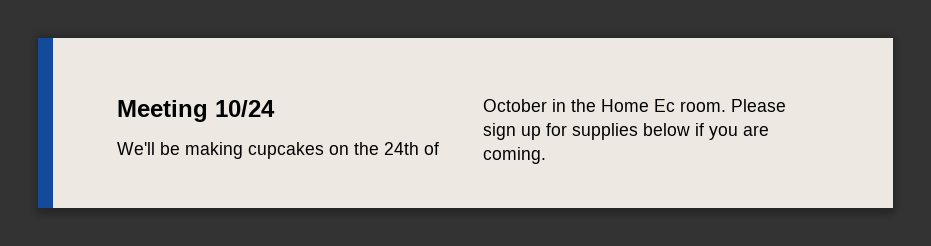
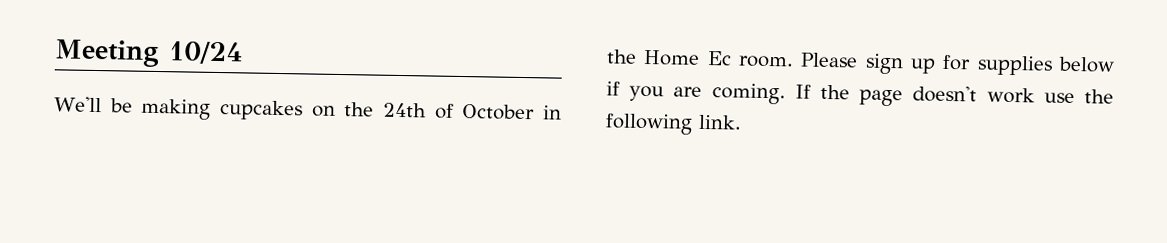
(546, 155) none -> [794,84,1114,107] [605,113,742,135] If the page doesn't work use the following link.

